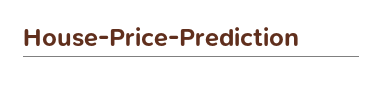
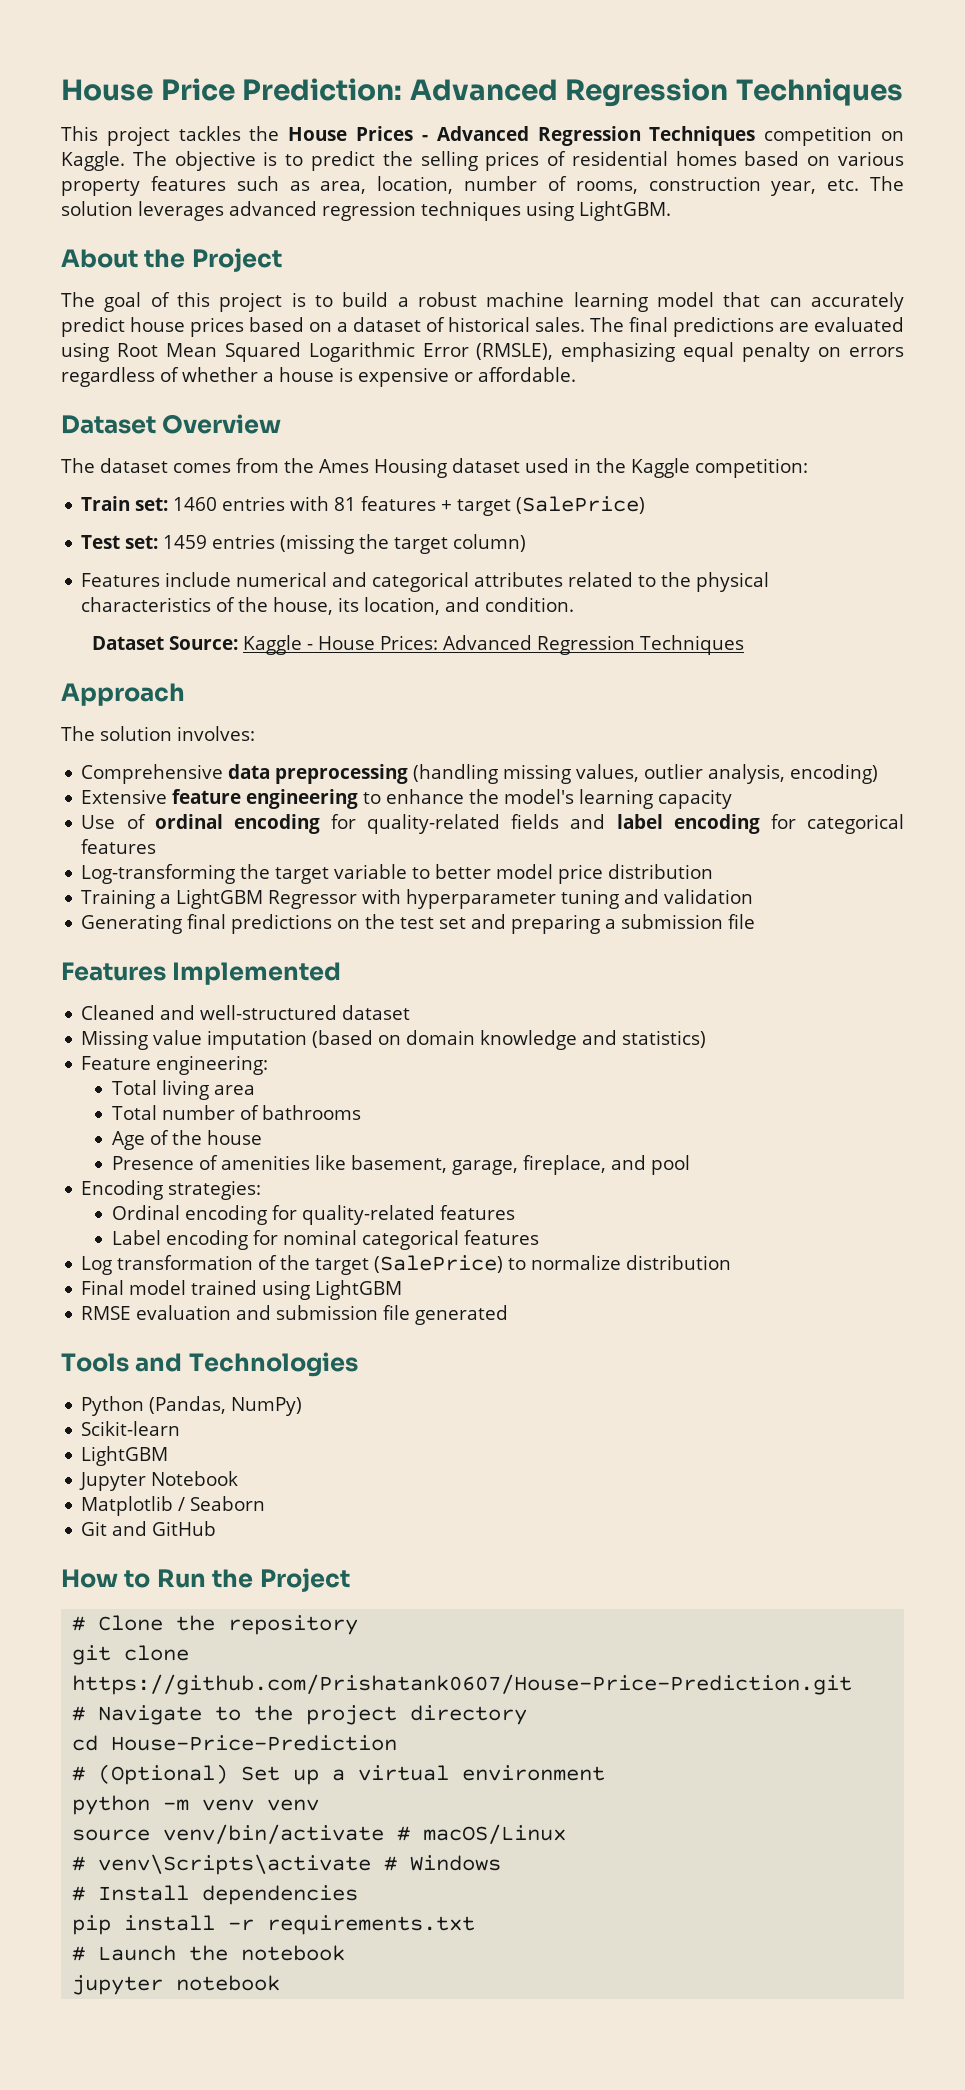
[23,27,299,47] House-Price-Prediction -> [61,78,903,107] [61,126,904,146] [61,151,905,171] [61,176,905,196] [61,201,671,221] [61,248,282,272] [61,292,905,312] [61,317,904,337] [61,342,904,362] [61,367,576,387] [61,414,282,434] [61,458,808,478] [81,496,646,516] [81,534,527,554] [81,572,770,592] [81,597,575,615] [91,635,744,655] [61,683,185,706] [61,726,255,741] [81,764,879,784] [81,789,733,809] [81,814,904,834] [81,839,157,854] [81,864,714,884] [81,889,754,909] [81,914,756,934] [61,962,342,985] [81,1005,411,1020] [81,1030,707,1050] [81,1055,269,1075] [112,1080,256,1100] [112,1105,362,1120] [112,1130,263,1150] [112,1155,691,1175] [81,1180,262,1200] [112,1205,516,1225] [112,1230,540,1250] [81,1255,732,1275] [81,1280,403,1300] [81,1305,509,1325] [61,1352,358,1377] [81,1396,303,1416] [81,1421,181,1436] [81,1446,169,1466] [79,1471,239,1491] [81,1496,266,1516] [81,1521,217,1536] [61,1568,350,1592] [72,1615,359,1635] [72,1645,190,1665] [72,1674,853,1695] [72,1705,528,1725] [72,1735,398,1751] [72,1764,606,1785] [72,1795,320,1815] [72,1824,567,1844] [72,1854,502,1875] [72,1885,359,1905] [72,1915,476,1935] [72,1945,346,1961] [72,1975,281,1995] House Price Prediction: Advanced Regression Techniques // This project tackles the House Prices - Advanced Regression Techniques competition on Kaggle. The objective is to predict the selling prices of residential homes based on various property features such as area, location, number of rooms, construction year, etc. The solution leverages advanced regression techniques using LightGBM. // About the Project // The goal of this project is to build a robust machine learning model that can accurately predict house prices based on a dataset of historical sales. The final predictions are evaluated using Root Mean Squared Logarithmic Error (RMSLE), emphasizing equal penalty on errors regardless of whether a house is expensive or affordable. // Dataset Overview // The dataset comes from the Ames Housing dataset used in the Kaggle competition: // Train set: 1460 entries with 81 features + target (SalePrice) // Test set: 1459 entries (missing the target column) // Features include numerical and categorical attributes related to the physical characteristics of the house, its location, and condition. // Dataset Source: Kaggle - House Prices: Advanced Regression Techniques // Approach // The solution involves: // Comprehensive data preprocessing (handling missing values, outlier analysis, encoding) // Extensive feature engineering to enhance the model's learning capacity // Use of ordinal encoding for quality-related fields and label encoding for categorical features // Log-transforming the target variable to better model price distribution // Training a LightGBM Regressor with hyperparameter tuning and validation // Generating final predictions on the test set and preparing a submission file // Features Implemented // Cleaned and well-structured dataset // Missing value imputation (based on domain knowledge and statistics) // Feature engineering: // Total living area // Total number of bathrooms // Age of the house // Presence of amenities like basement, garage, fireplace, and pool // Encoding strategies: // Ordinal encoding for quality-related features // Label encoding for nominal categorical features // Log transformation of the target (SalePrice) to normalize distribution // Final model trained using LightGBM // RMSE evaluation and submission file generated // Tools and Technologies // Python (Pandas, NumPy) // Scikit-learn // LightGBM // Jupyter Notebook // Matplotlib / Seaborn // Git and GitHub // How to Run the Project // # Clone the repository // git clone https://github.com/Prishatank0607/House-Price-Prediction.git // # Navigate to the project directory // cd House-Price-Prediction // # (Optional) Set up a virtual environment // python -m venv venv // source venv/bin/activate # macOS/Linux // # venv\Scripts\activate # Windows // # Install dependencies // pip install -r requirements.txt // # Launch the notebook // jupyter notebook

